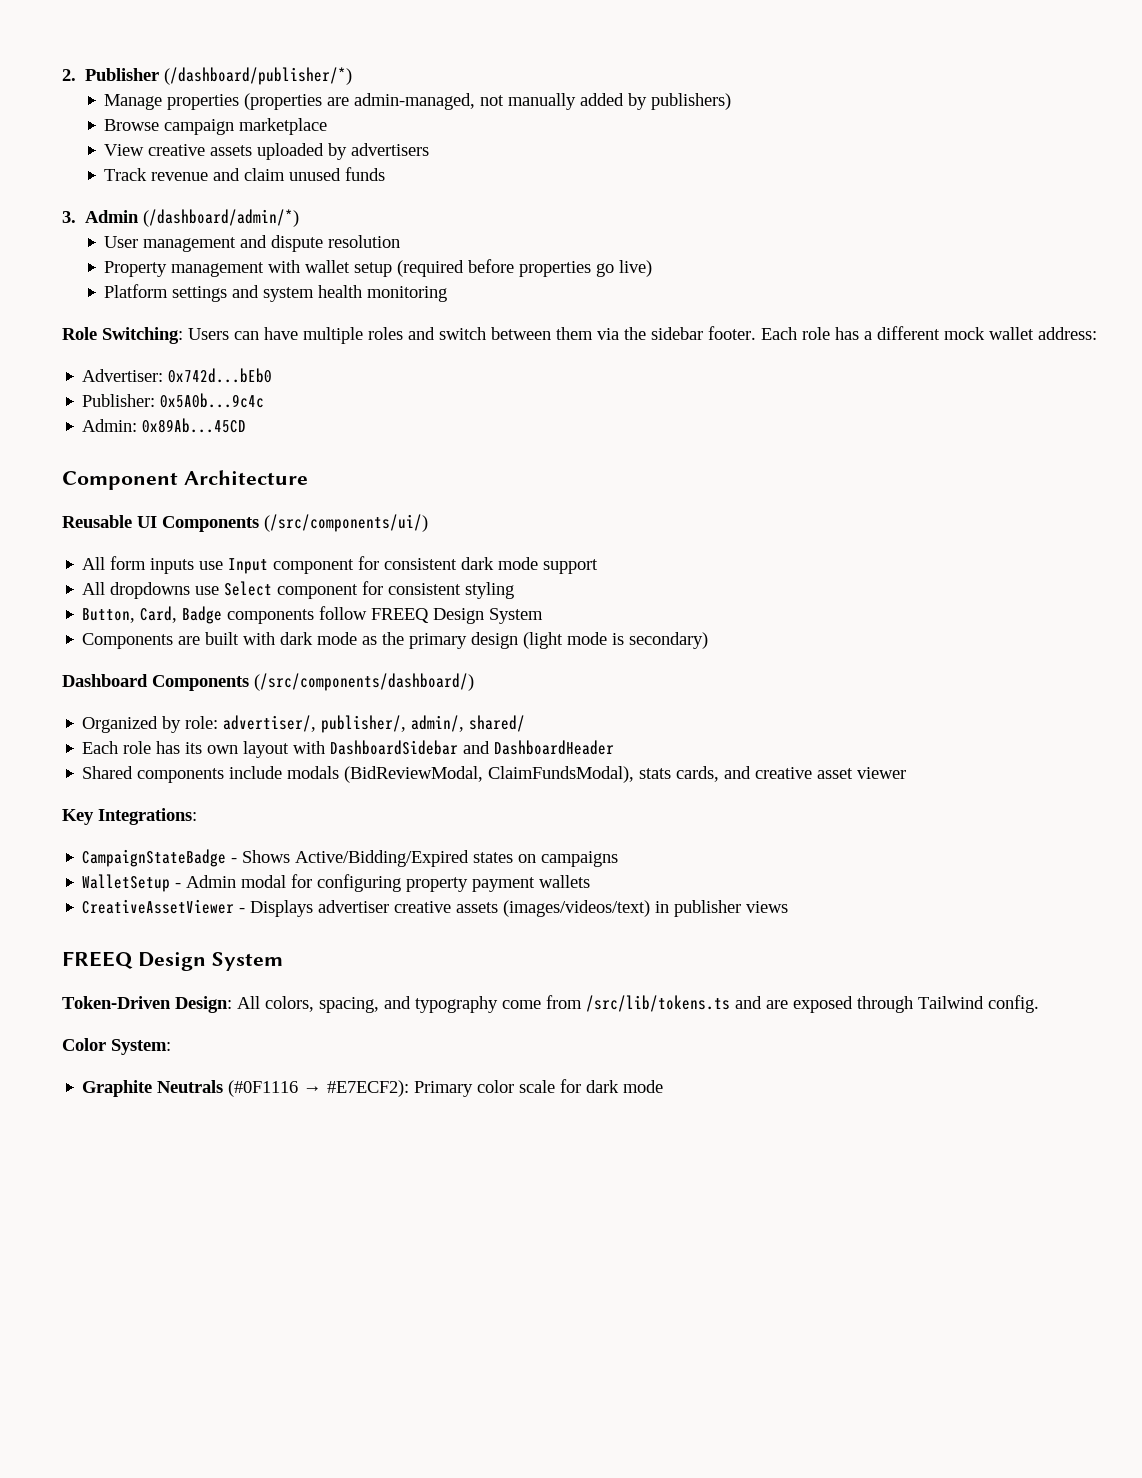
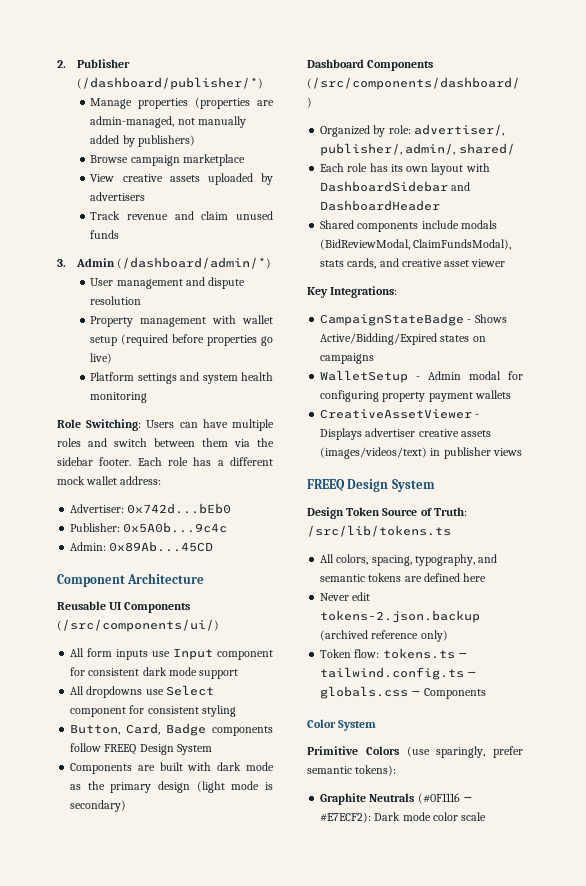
[62,995,1039,1013] [62,1038,171,1055] Token-Driven Design: All colors, spacing, and typography come from /src/lib/tokens.ts and are exposed through Tailwind config. // Color System: -> [307,507,467,519] [307,525,451,537] [320,554,498,566] [320,573,487,582] [320,592,371,601] [320,610,481,623] [320,630,448,642] [320,648,467,659] [320,667,477,680] [320,686,486,699] [307,719,377,731] [307,746,523,758] [307,765,397,776] Design Token Source of Truth: /src/lib/tokens.ts // All colors, spacing, typography, and semantic tokens are defined here // Never edit tokens-2.json.backup (archived reference only) // Token flow: tokens.ts → tailwind.config.ts → globals.css → Components // Color System // Primitive Colors (use sparingly, prefer semantic tokens):
[414,1079,664,1097] Primary color scale for dark mode -> [374,812,487,821] Dark mode color scale

